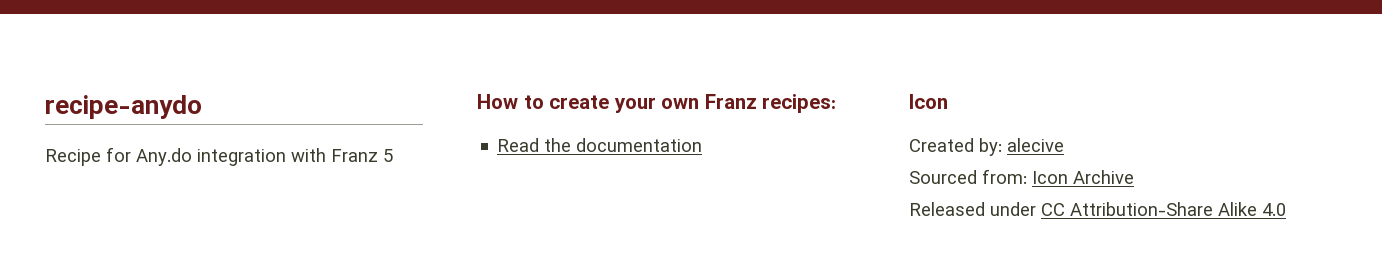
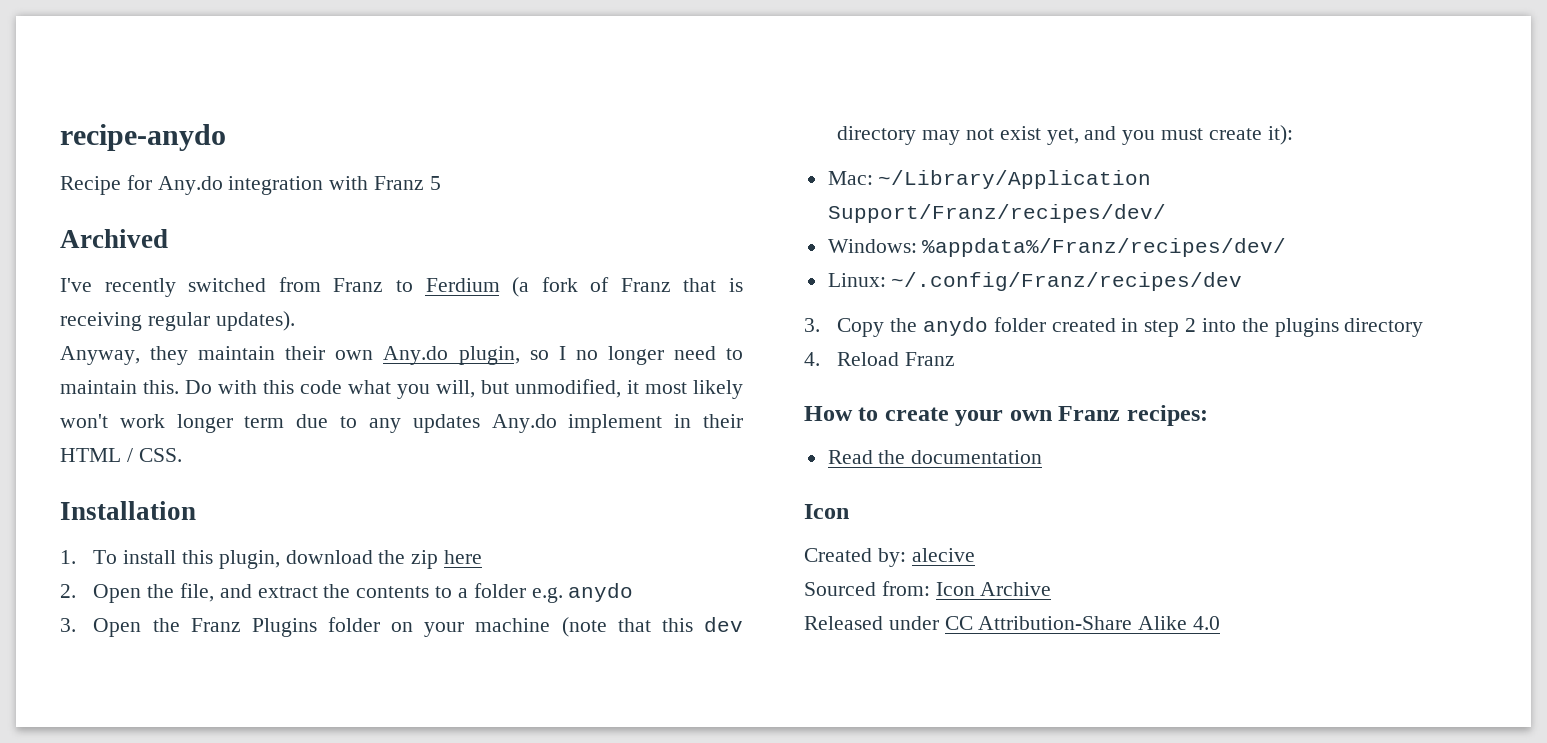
(393, 155) none -> [60,229,168,248] [60,277,743,297] [60,311,295,331] [60,346,743,365] [60,379,743,399] [60,414,743,433] [60,448,182,462] [60,501,196,520] [60,550,483,569] [60,583,634,603] [60,617,743,637] [837,125,1293,145] [827,170,1152,189] [827,204,1166,223] [827,238,1287,257] [827,272,1243,291] [804,317,1424,337] [804,352,956,366] // Archived // I've recently switched from Franz to Ferdium (a fork of Franz that is receiving regular updates). // Anyway, they maintain their own Any.do plugin, so I no longer need to maintain this. Do with this code what you will, but unmodified, it most likely won't work longer term due to any updates Any.do implement in their HTML / CSS. // Installation // 1. To install this plugin, download the zip here // 2. Open the file, and extract the contents to a folder e.g. anydo // 3. Open the Franz Plugins folder on your machine (note that this dev directory may not exist yet, and you must create it): // Mac: ~/Library/Application Support/Franz/recipes/dev/ // Windows: %appdata%/Franz/recipes/dev/ // Linux: ~/.config/Franz/recipes/dev // 3. Copy the anydo folder created in step 2 into the plugins directory // 4. Reload Franz

